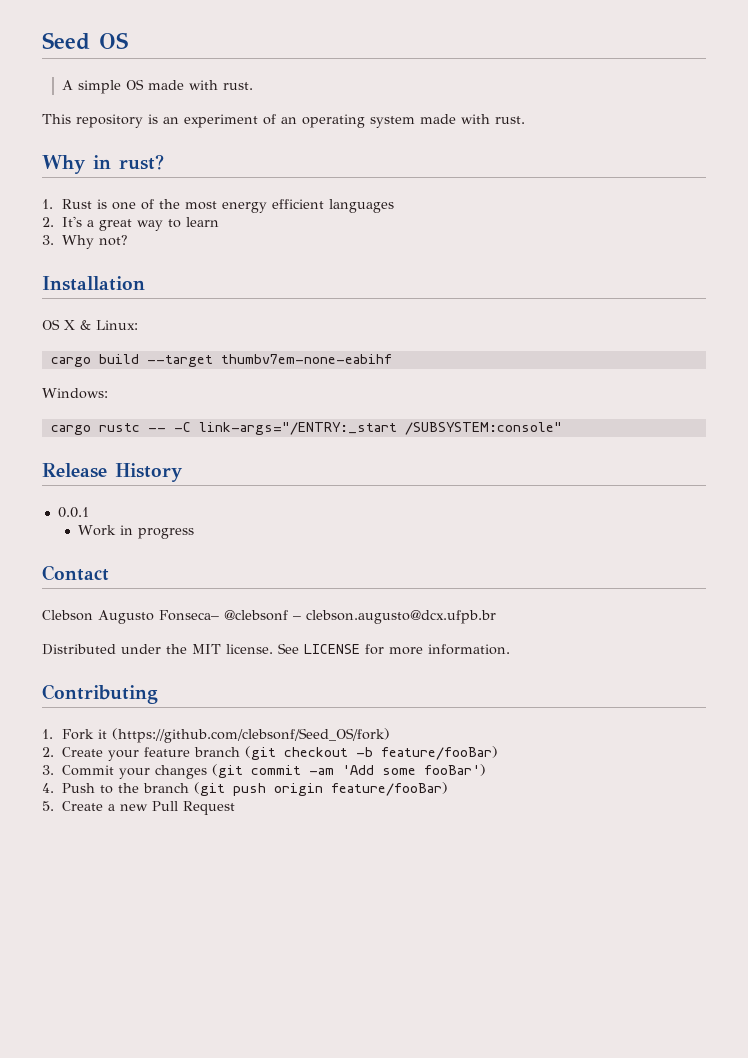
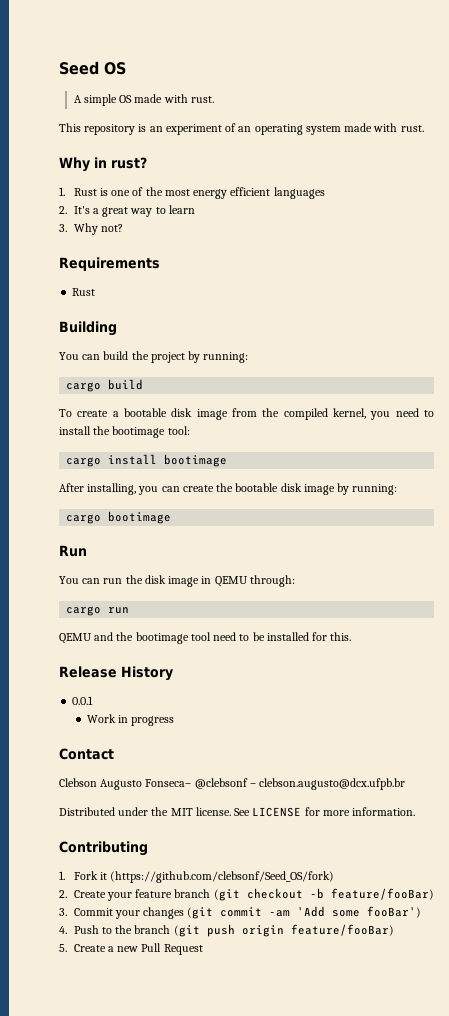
[42,276,145,291] [42,319,138,330] [50,354,392,367] [42,388,108,399] [50,422,562,435] Installation // OS X & Linux: // cargo build --target thumbv7em-none-eabihf // Windows: // cargo rustc -- -C link-args="/ENTRY:_start /SUBSYSTEM:console" -> [59,257,160,271] [72,288,96,296] [59,321,117,336] [59,351,249,363] [66,379,144,392] [59,408,434,420] [59,426,190,438] [66,454,228,467] [59,483,398,495] [66,511,172,524] [59,545,87,557] [59,575,295,587] [66,606,130,616] [59,632,352,644] Requirements // Rust // Building // You can build the project by running: // cargo build // To create a bootable disk image from the compiled kernel, you need to install the bootimage tool: // cargo install bootimage // After installing, you can create the bootable disk image by running: // cargo bootimage // Run // You can run the disk image in QEMU through: // cargo run // QEMU and the bootimage tool need to be installed for this.

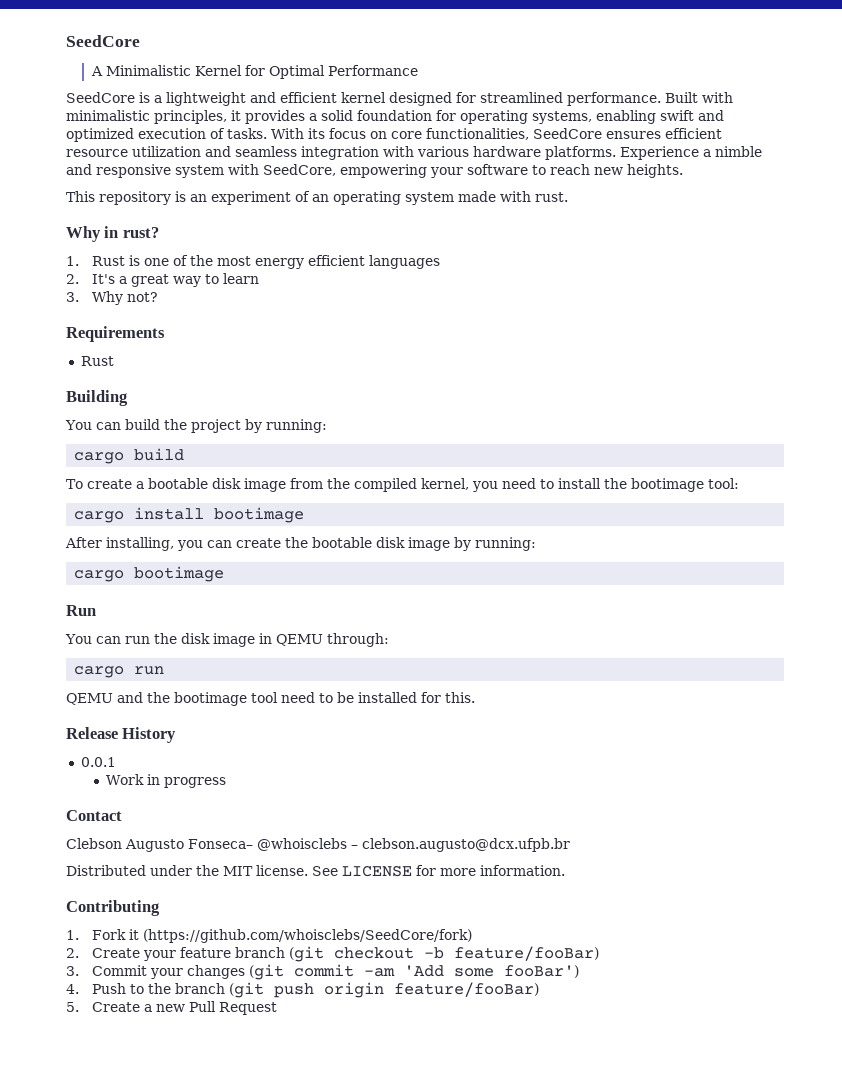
[59,61,126,75] Seed OS -> [66,35,140,47] SeedCore
[83,94,214,106] simple OS made with rust. -> [105,65,418,79] [66,92,733,106] [66,110,724,124] [66,128,722,142] [66,146,762,160] [66,164,683,178] Minimalistic Kernel for Optimal Performance // SeedCore is a lightweight and efficient kernel designed for streamlined performance. Built with minimalistic principles, it provides a solid foundation for operating systems, enabling swift and optimized execution of tasks. With its focus on core functionalities, SeedCore ensures efficient resource utilization and seamless integration with various hardware platforms. Experience a nimble and responsive system with SeedCore, empowering your software to reach new heights.
[194,778,248,789] @clebsonf -> [257,838,347,851] @whoisclebs
[110,871,335,883] (https://github.com/clebsonf/Seed_OS/fork) -> [142,929,472,943] (https://github.com/whoisclebs/SeedCore/fork)

